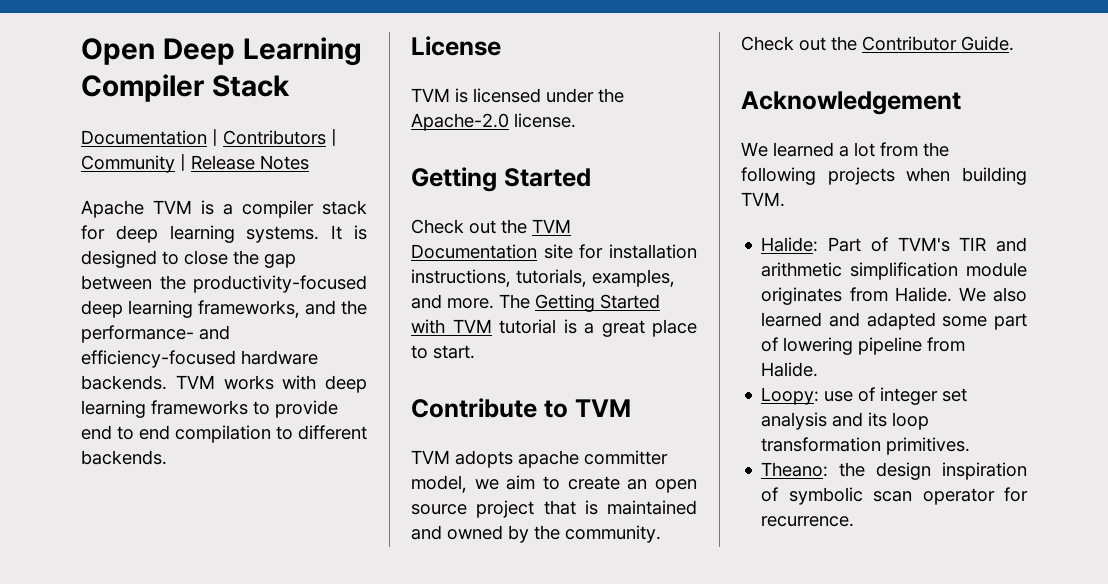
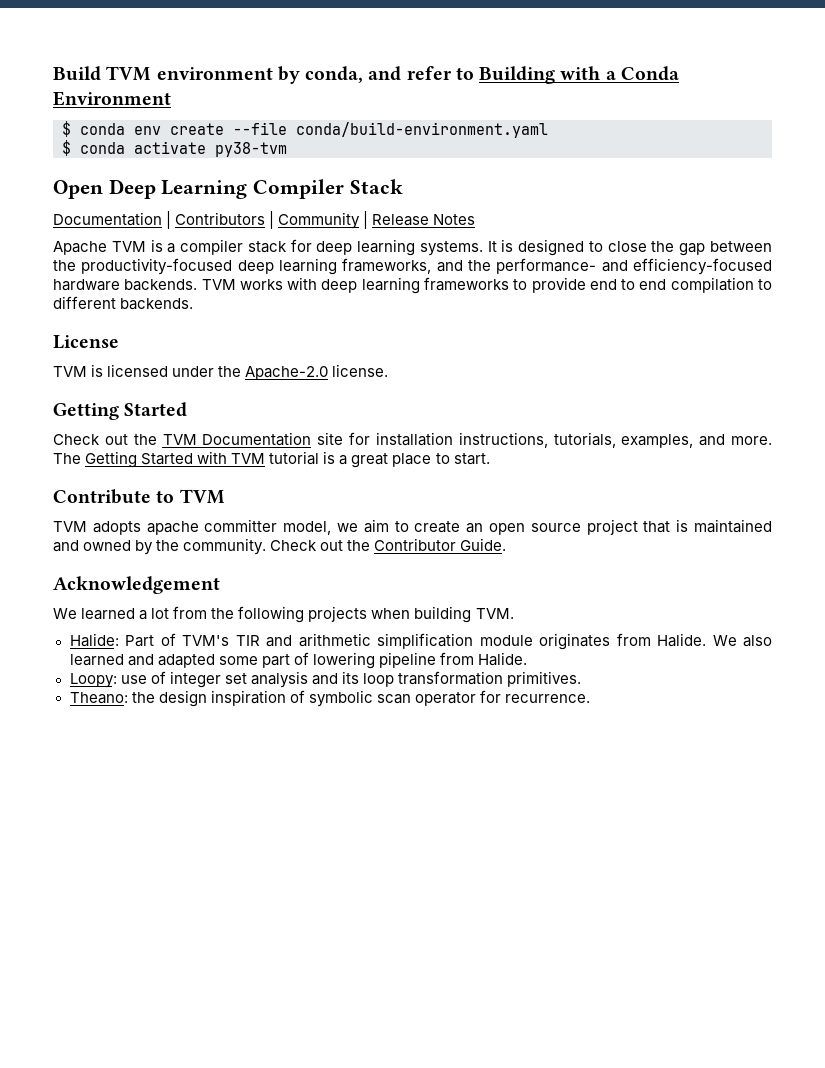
(81, 51) none -> [53,66,679,84] [53,91,171,106] [62,121,548,138] [62,140,287,157] Build TVM environment by conda, and refer to Building with a Conda Environment // $ conda env create --file conda/build-environment.yaml // $ conda activate py38-tvm //

